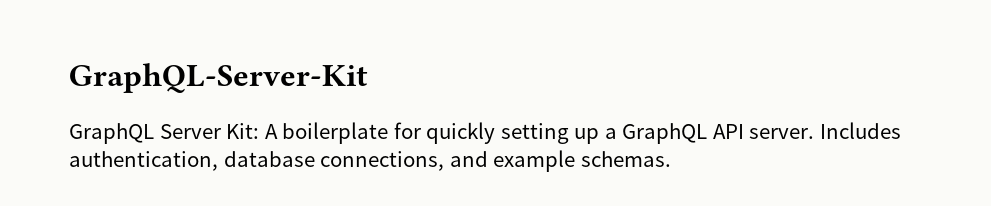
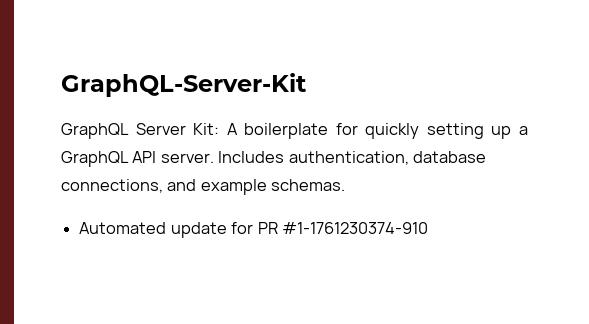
(671, 159) none -> [79,222,428,238] // Automated update for PR #1-1761230374-910

